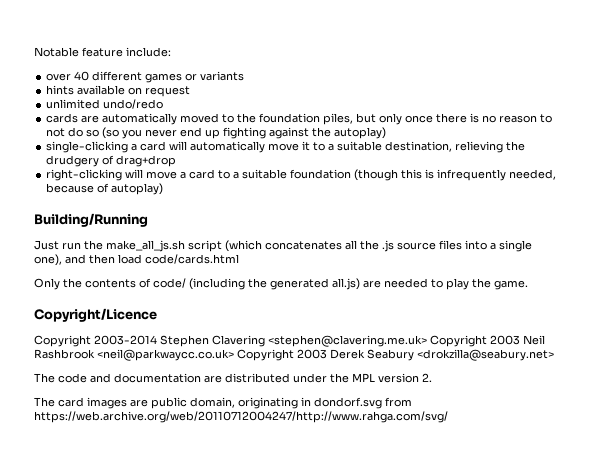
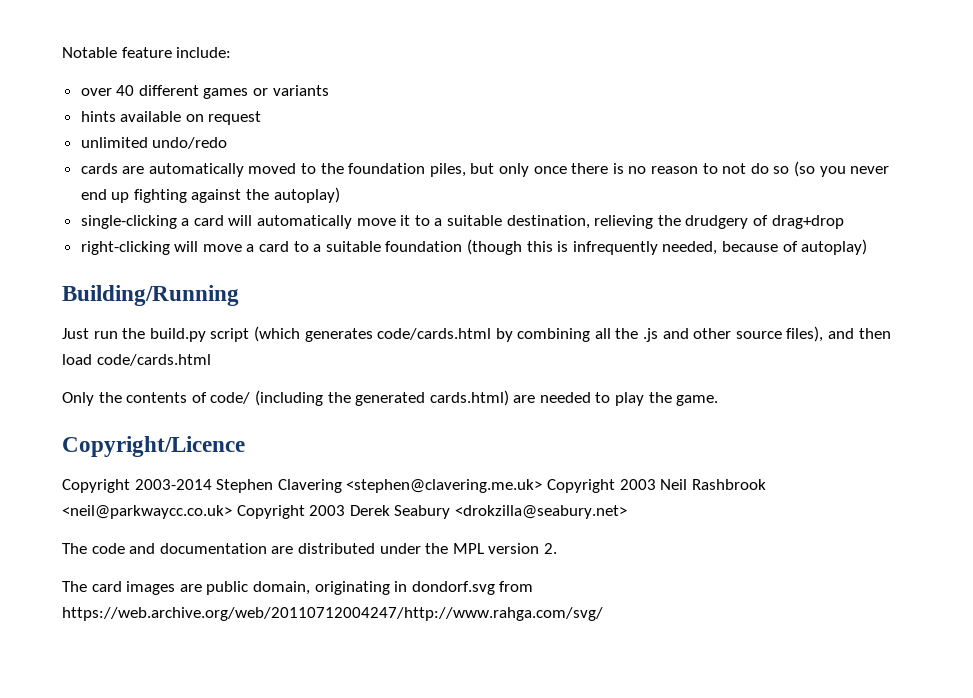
[106,240,185,252] make_all_js.sh -> [149,328,206,342] build.py
[265,240,532,252] [34,254,62,266] concatenates all the .js source files into a single one), -> [304,326,824,342] generates code/cards.html by combining all the .js and other source files),
[332,278,360,290] all.js) -> [429,390,509,406] cards.html)

